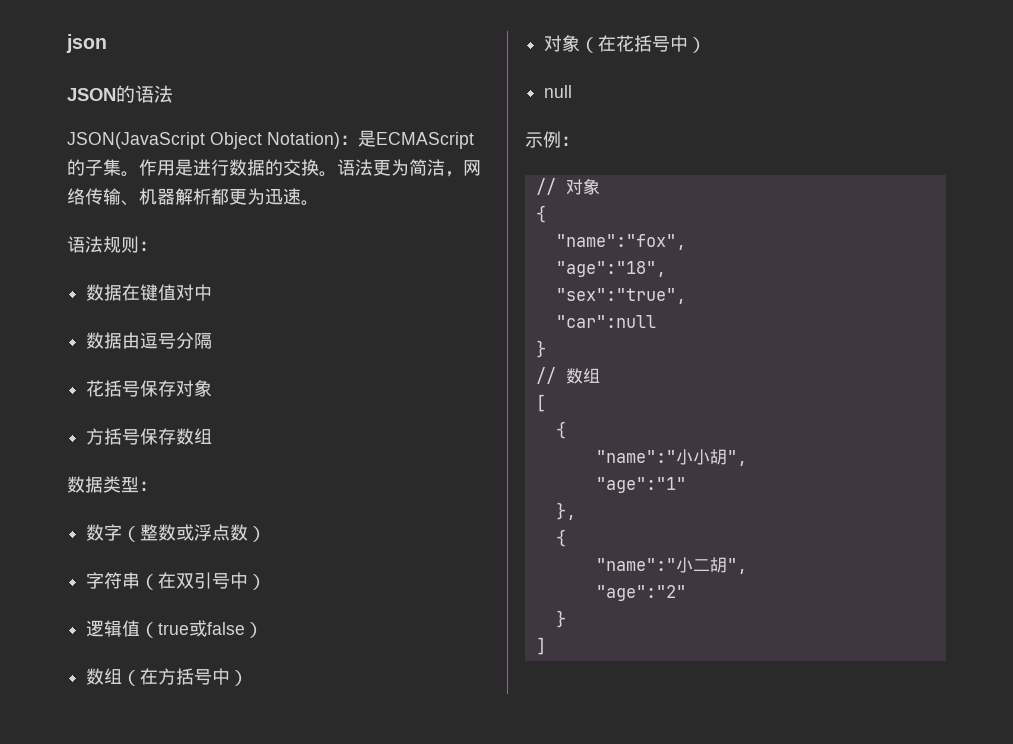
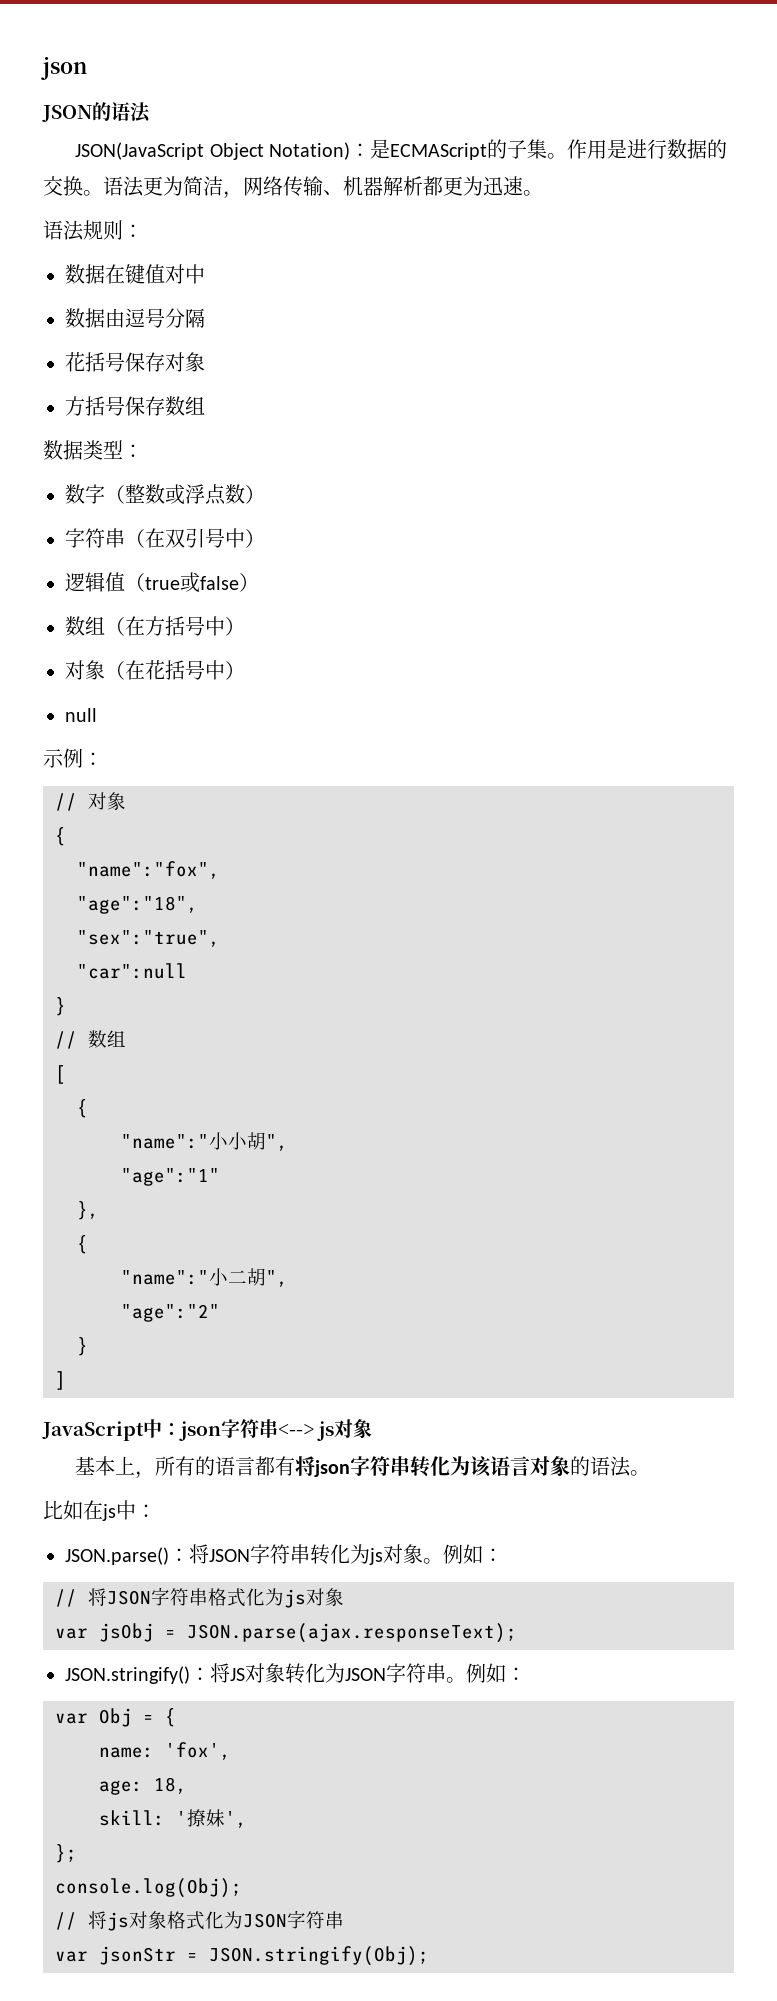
(546, 646) none -> [42,1419,373,1441] [75,1456,651,1479] [43,1500,156,1521] [65,1544,503,1565] [55,1587,344,1608] [55,1623,517,1643] [65,1663,526,1684] [55,1708,176,1727] [99,1742,231,1760] [99,1777,187,1795] [99,1809,247,1828] [55,1844,77,1863] [55,1878,242,1898] [55,1910,344,1931] [55,1946,429,1966] // JavaScript中：json字符串<--> js对象 // 基本上，所有的语言都有将json字符串转化为该语言对象的语法。 // 比如在js中： // JSON.parse()：将JSON字符串转化为js对象。例如： // // 将JSON字符串格式化为js对象 // var jsObj = JSON.parse(ajax.responseText); // JSON.stringify()：将JS对象转化为JSON字符串。例如： // var Obj = { // name: 'fox', // age: 18, // skill: '撩妹', // }; // console.log(Obj); // // 将js对象格式化为JSON字符串 // var jsonStr = JSON.stringify(Obj);

